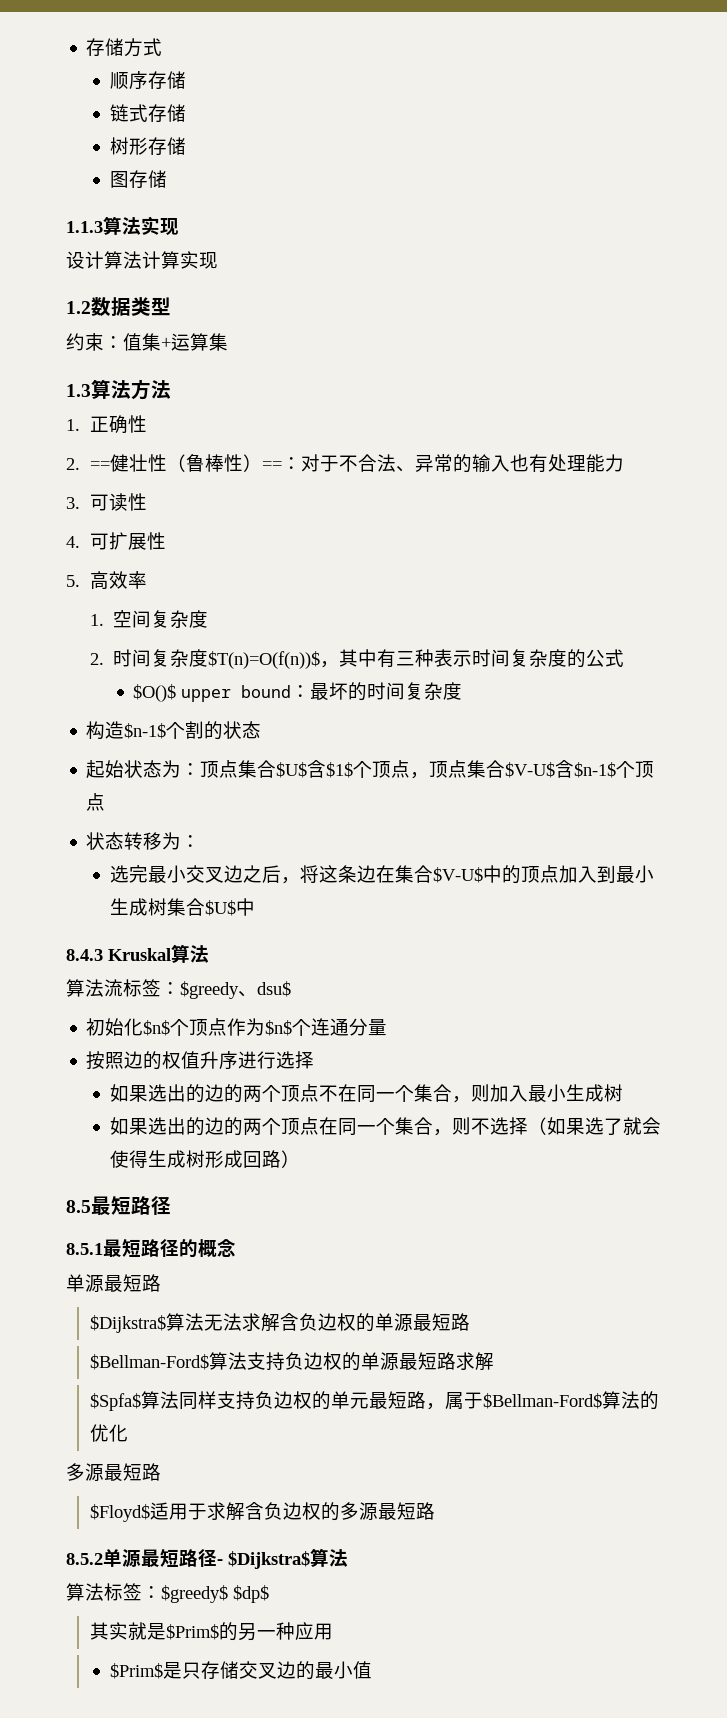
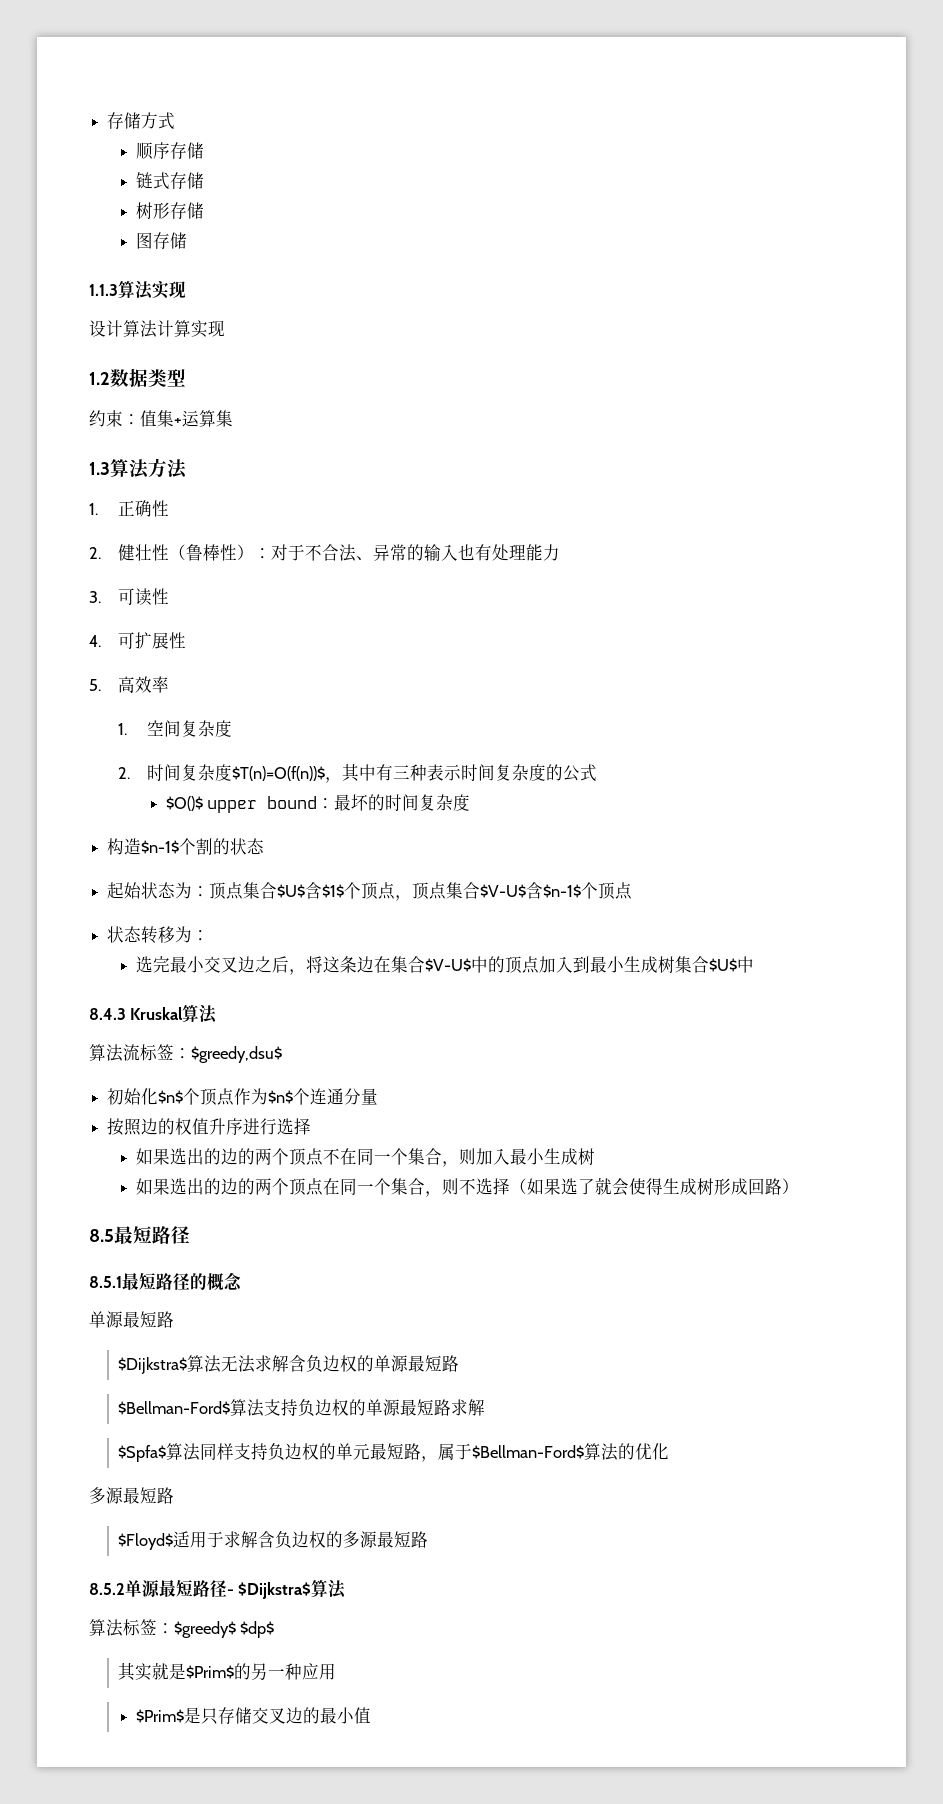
[89,461,110,470] == -> (101, 553) none
[261,461,282,470] == -> (255, 552) none
[180,981,291,999] $greedy、dsu$ -> [191,1046,282,1063] $greedy,dsu$

